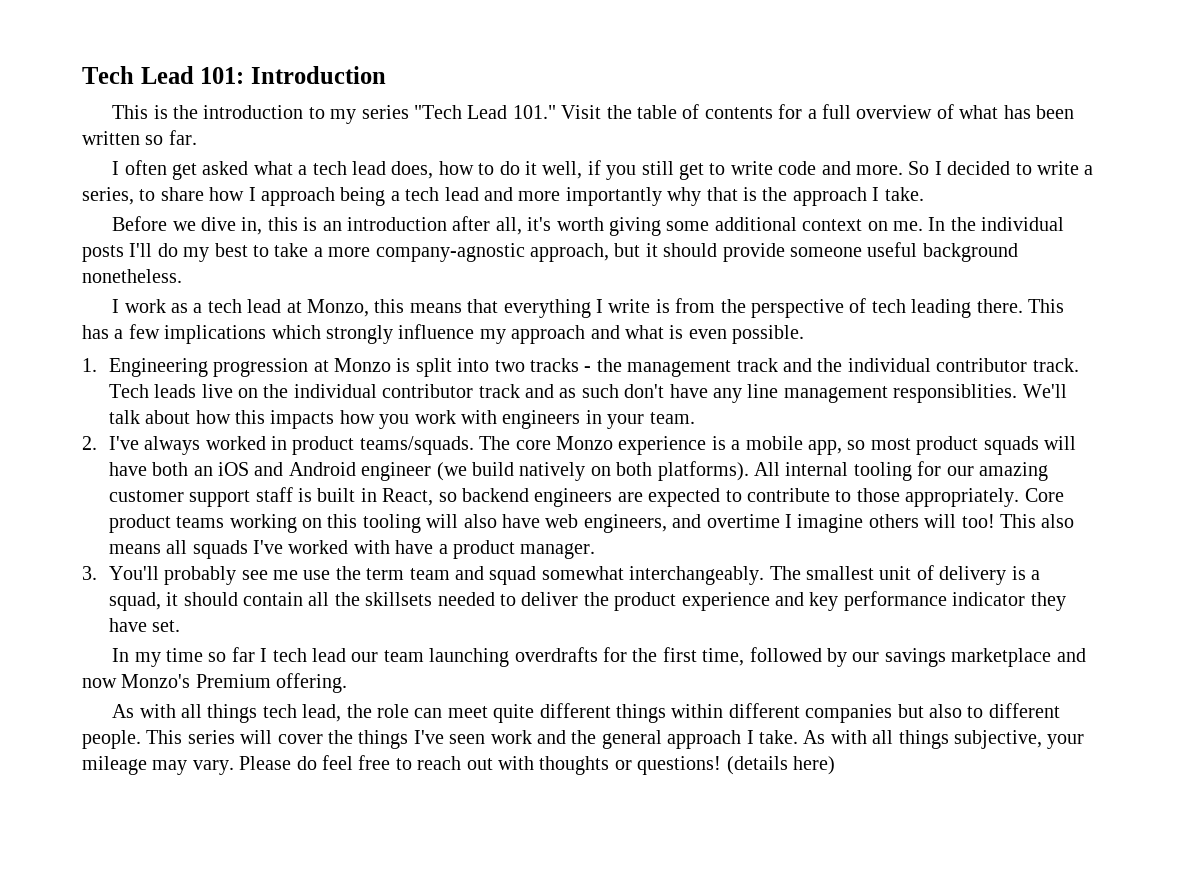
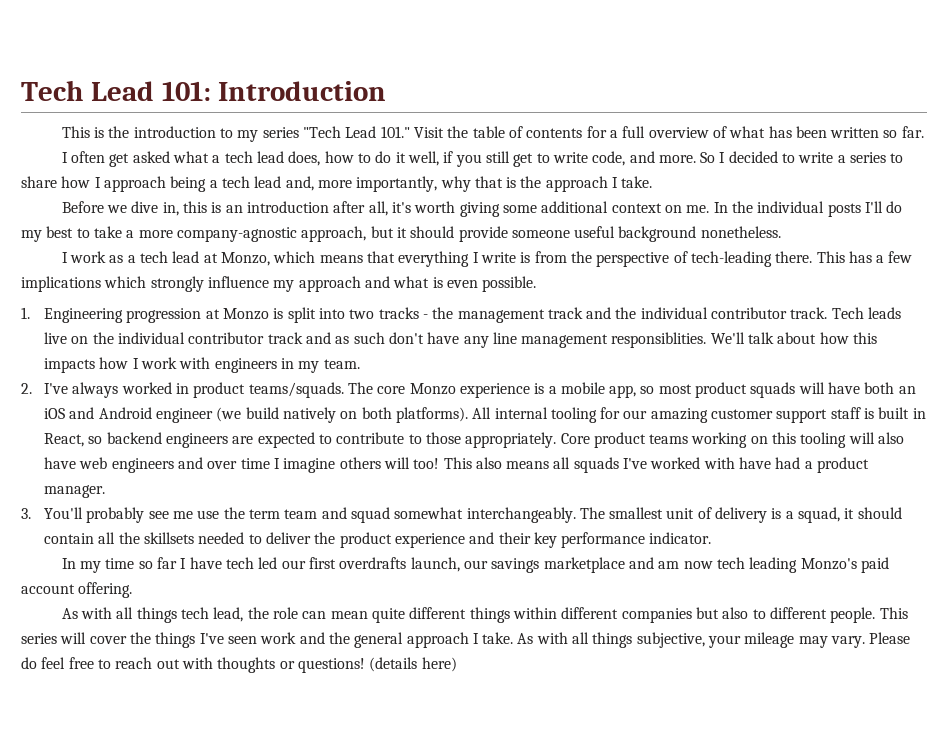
[778,161,817,175] code -> [592,151,626,166] code,
[82,187,134,205] series, -> [850,152,887,163] series
[483,187,662,206] and more importantly -> [285,176,438,192] and, more importantly,
[374,299,405,313] this -> [273,251,316,263] which
[871,299,972,318] tech leading -> [690,251,772,267] tech-leading
[379,414,410,429] you -> [132,358,139,369] I
[607,414,645,429] your -> [298,361,320,373] my
[583,514,780,533] engineers, and overtime -> [111,457,270,473] engineers and over time
(434, 547) none -> [775,457,801,469] had
(805, 599) none -> [498,532,531,544] their
[952,592,1066,611] [108,618,181,632] indicator they have set. -> [649,532,712,544] indicator.
[272,647,1086,667] [82,674,271,688] tech lead our team launching overdrafts for the first time, followed by our savings marketplace and now Monzo's Premium -> [189,557,889,573] [21,584,75,594] have tech led our first overdrafts launch, our savings marketplace and am now tech leading Monzo's paid account
[447,706,488,718] meet -> [330,611,368,619] mean

